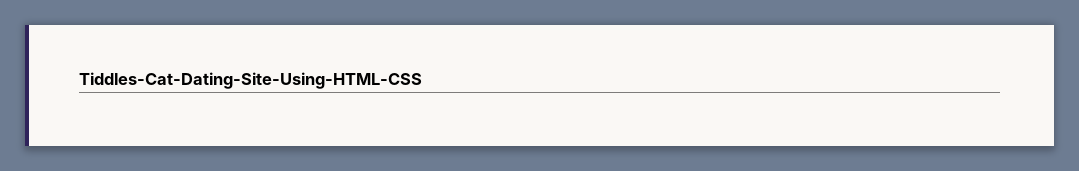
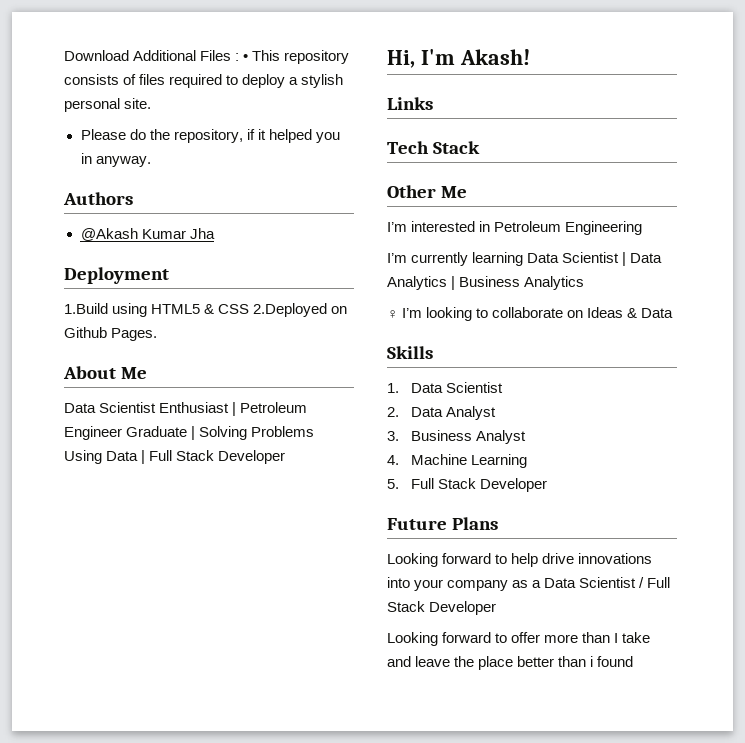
[79,72,422,89] Tiddles-Cat-Dating-Site-Using-HTML-CSS -> [64,50,350,64] [64,74,344,88] [64,98,152,112] [80,129,340,143] [80,153,151,167] [63,192,133,205] [80,228,215,241] [64,267,169,284] [64,303,348,317] [64,327,158,341] [63,366,148,379] [64,402,308,416] [64,426,315,440] [64,450,286,464] [387,49,530,68] [387,97,433,110] [387,141,481,154] [387,185,468,198] [387,221,643,235] [387,252,663,266] [387,276,585,290] [387,307,674,321] [387,346,433,359] [387,382,503,393] [387,406,496,420] [387,430,526,444] [387,454,527,468] [387,478,547,492] [387,517,499,530] [387,553,653,567] [387,577,671,591] [387,601,497,615] [387,632,651,646] [387,656,634,670] Download Additional Files : • This repository consists of files required to deploy a stylish personal site. // Please do the repository, if it helped you in anyway. // Authors // @Akash Kumar Jha // Deployment // 1.Build using HTML5 & CSS 2.Deployed on Github Pages. // About Me // Data Scientist Enthusiast | Petroleum Engineer Graduate | Solving Problems Using Data | Full Stack Developer // Hi, I'm Akash! // Links // Tech Stack // Other Me // I’m interested in Petroleum Engineering // I’m currently learning Data Scientist | Data Analytics | Business Analytics // ♀ I’m looking to collaborate on Ideas & Data // Skills // 1. Data Scientist // 2. Data Analyst // 3. Business Analyst // 4. Machine Learning // 5. Full Stack Developer // Future Plans // Looking forward to help drive innovations into your company as a Data Scientist / Full Stack Developer // Looking forward to offer more than I take and leave the place better than i found

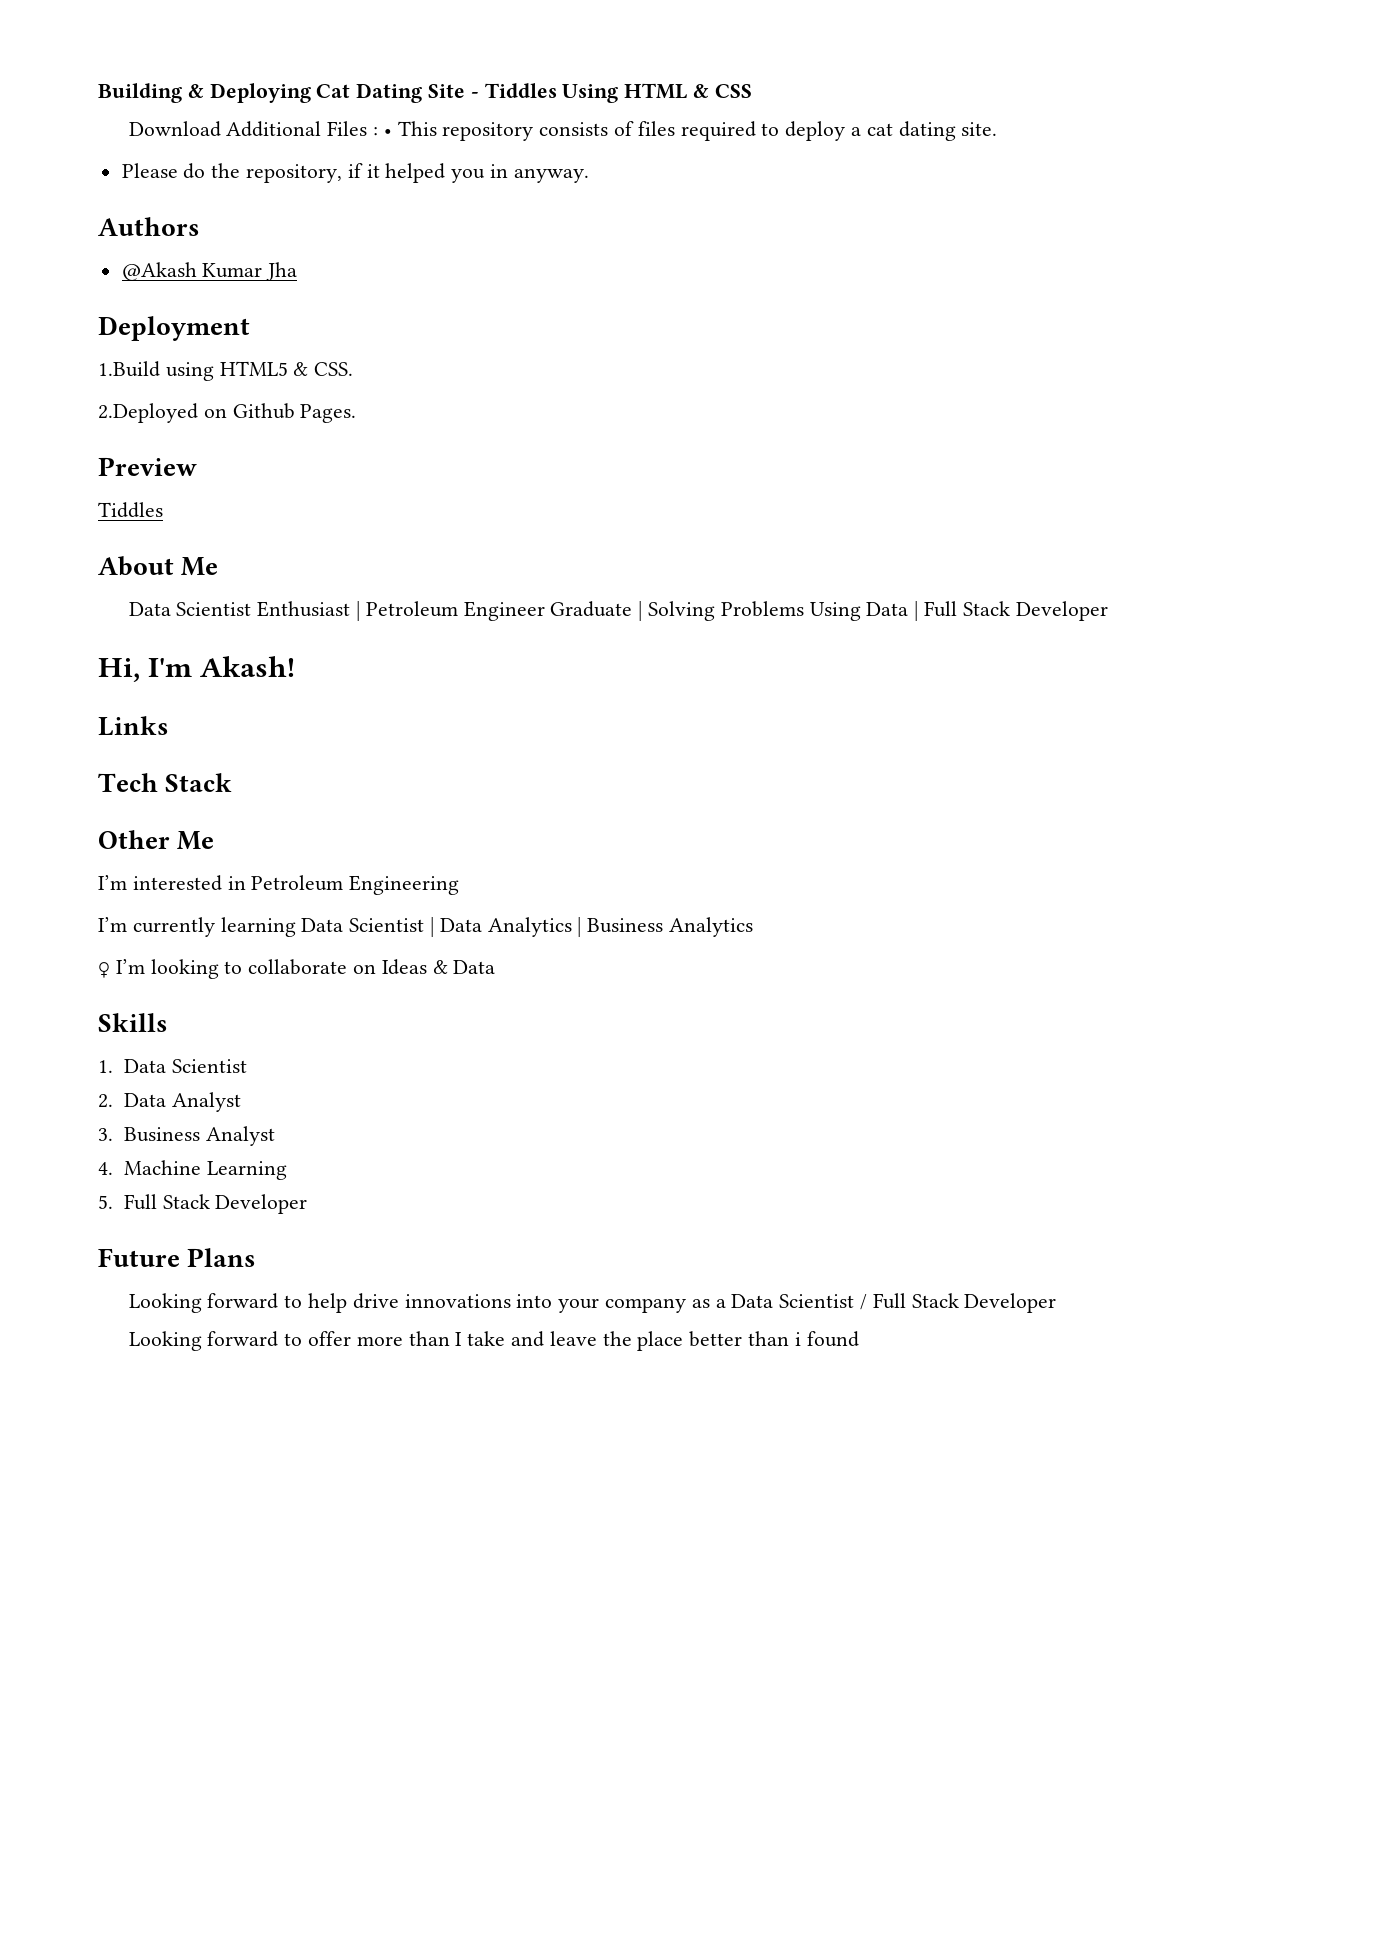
(64, 55) none -> [98,83,752,103] Building & Deploying Cat Dating Site - Tiddles Using HTML & CSS //
[301,74,344,88] [64,98,120,112] stylish personal -> [866,121,956,141] cat dating
[218,304,250,314] CSS -> [314,362,354,376] CSS. //
(158, 334) none -> [98,457,197,476] [98,502,163,518] // Preview // Tiddles

